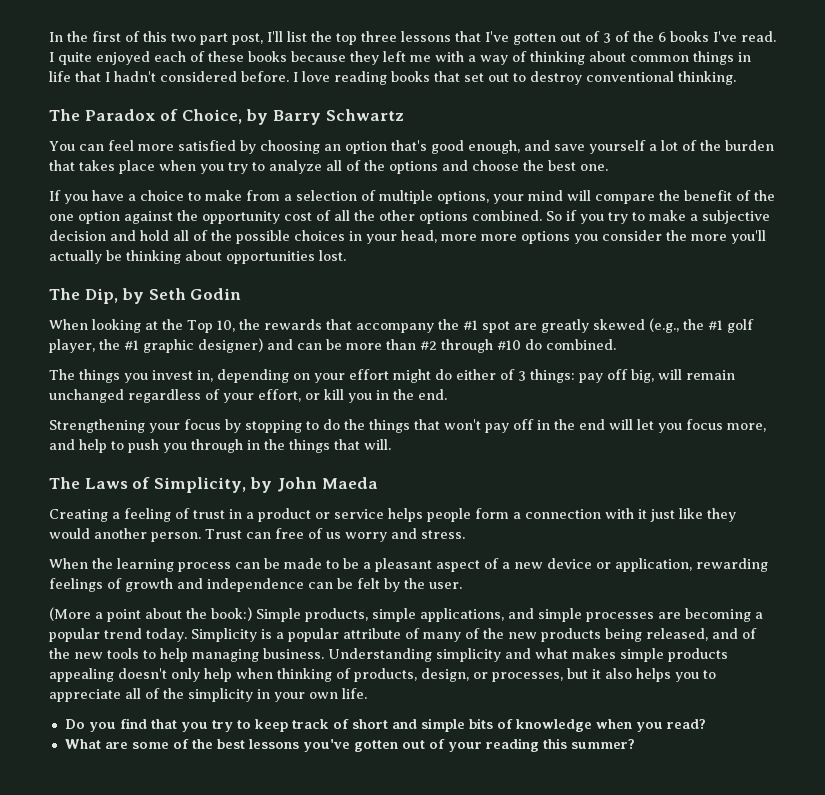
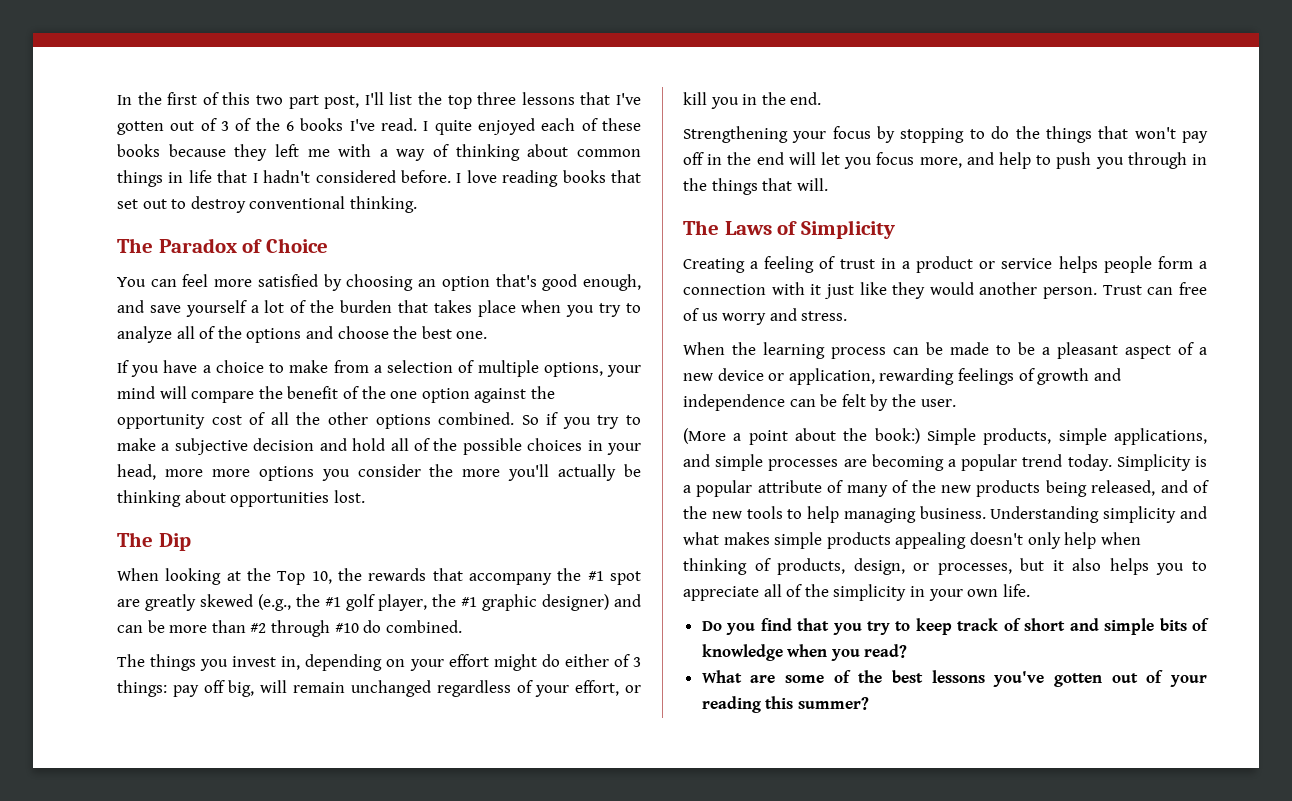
[181,109,404,125] Choice, by Barry Schwartz -> [266,238,329,253] Choice
[84,288,242,304] Dip, by Seth Godin -> [158,533,191,551] Dip
[153,477,378,493] Simplicity, by John Maeda -> [801,220,896,239] Simplicity

